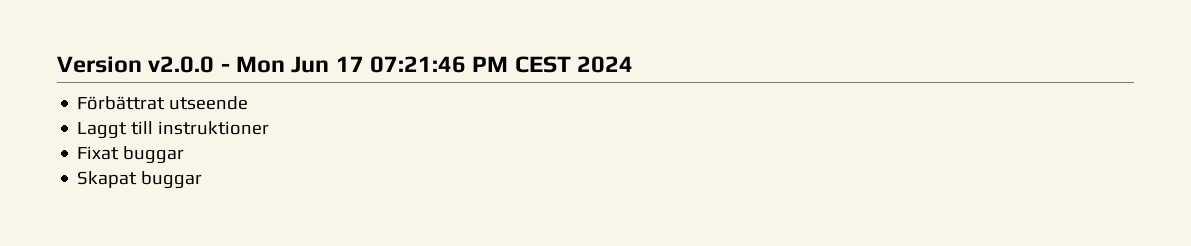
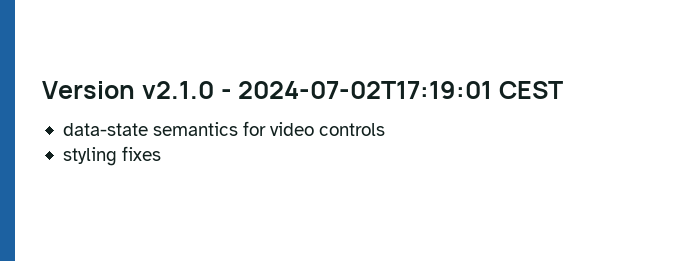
[148,56,634,73] [77,96,249,110] [77,121,270,139] [77,146,185,164] [77,171,203,189] v2.0.0 - Mon Jun 17 07:21:46 PM CEST 2024 // Förbättrat utseende // Laggt till instruktioner // Fixat buggar // Skapat buggar -> [141,81,563,99] [62,121,386,136] [62,146,162,166] v2.1.0 - 2024-07-02T17:19:01 CEST // data-state semantics for video controls // styling fixes

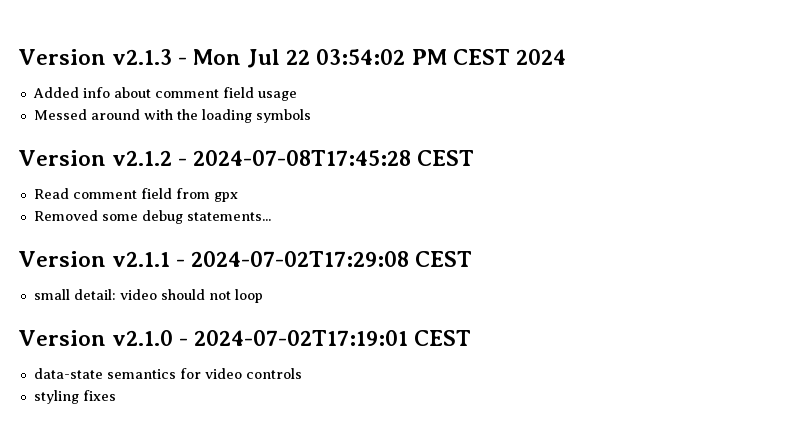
[42,81,135,99] Version -> [18,49,566,68] [32,87,297,101] [33,109,311,123] [18,150,475,166] [33,188,238,202] [33,210,271,224] [18,251,473,267] [33,289,263,303] [18,330,106,346] Version v2.1.3 - Mon Jul 22 03:54:02 PM CEST 2024 // Added info about comment field usage // Messed around with the loading symbols // Version v2.1.2 - 2024-07-08T17:45:28 CEST // Read comment field from gpx // Removed some debug statements... // Version v2.1.1 - 2024-07-02T17:29:08 CEST // small detail: video should not loop // Version

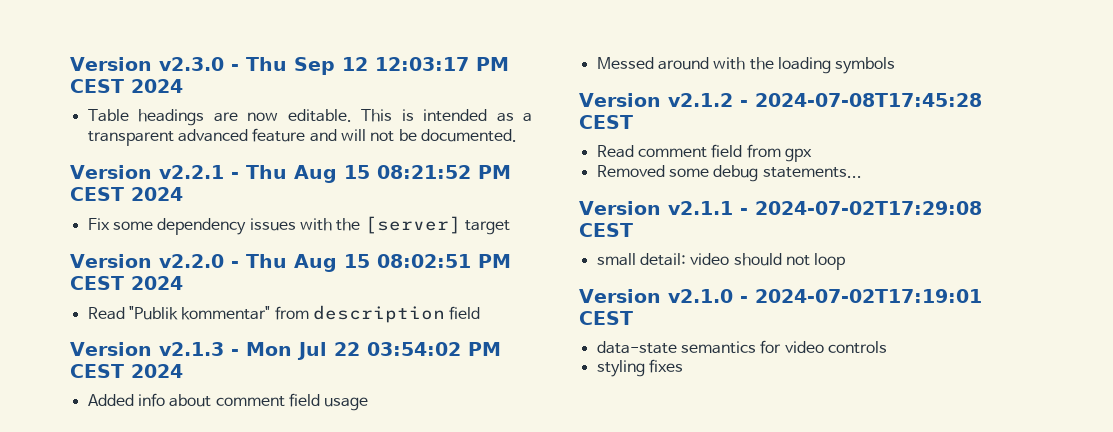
[18,49,106,65] Version -> [70,57,509,75] [70,79,183,93] [87,109,533,126] [87,128,517,146] [70,165,511,183] [70,187,183,201] [87,216,510,235] [70,254,511,272] [70,276,183,290] [87,305,481,323] [70,342,152,356] Version v2.3.0 - Thu Sep 12 12:03:17 PM CEST 2024 // Table headings are now editable. This is intended as a transparent advanced feature and will not be documented. // Version v2.2.1 - Thu Aug 15 08:21:52 PM CEST 2024 // Fix some dependency issues with the [server] target // Version v2.2.0 - Thu Aug 15 08:02:51 PM CEST 2024 // Read "Publik kommentar" from description field // Version

